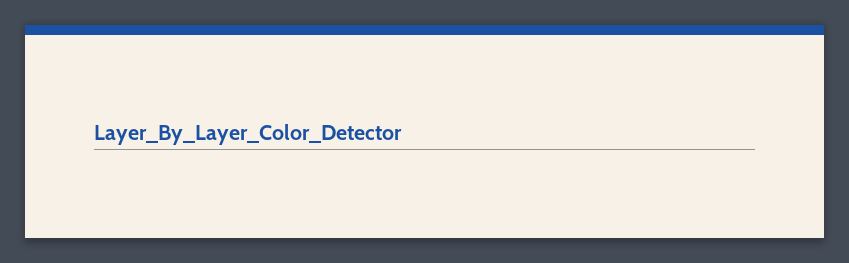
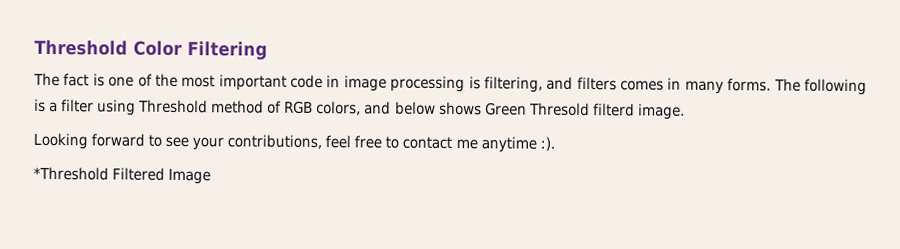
[94,124,402,145] Layer_By_Layer_Color_Detector -> [34,39,268,60] [33,72,868,96] [34,98,685,120] [33,132,555,153] [33,166,212,185] Threshold Color Filtering // The fact is one of the most important code in image processing is filtering, and filters comes in many forms. The following is a filter using Threshold method of RGB colors, and below shows Green Thresold filterd image. // Looking forward to see your contributions, feel free to contact me anytime :). // *Threshold Filtered Image

